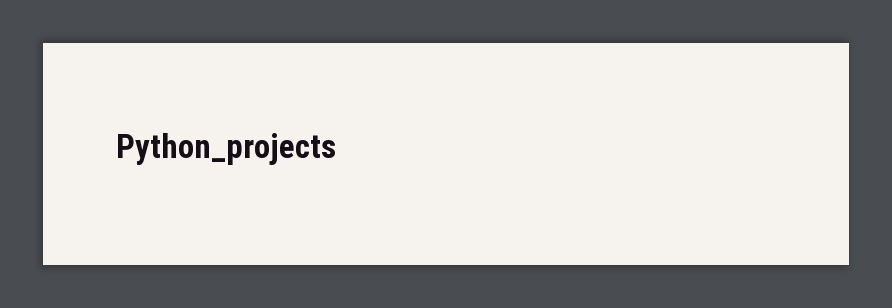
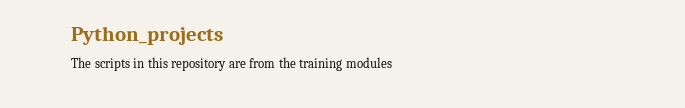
(336, 149) none -> [71,57,392,71] // The scripts in this repository are from the training modules

